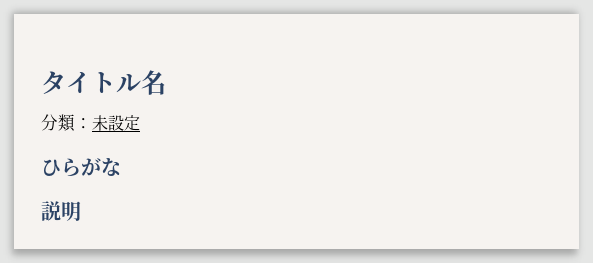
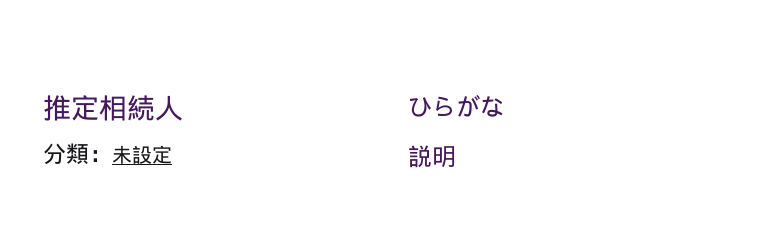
[41,70,166,95] タイトル名 -> [43,95,183,121] 推定相続人

